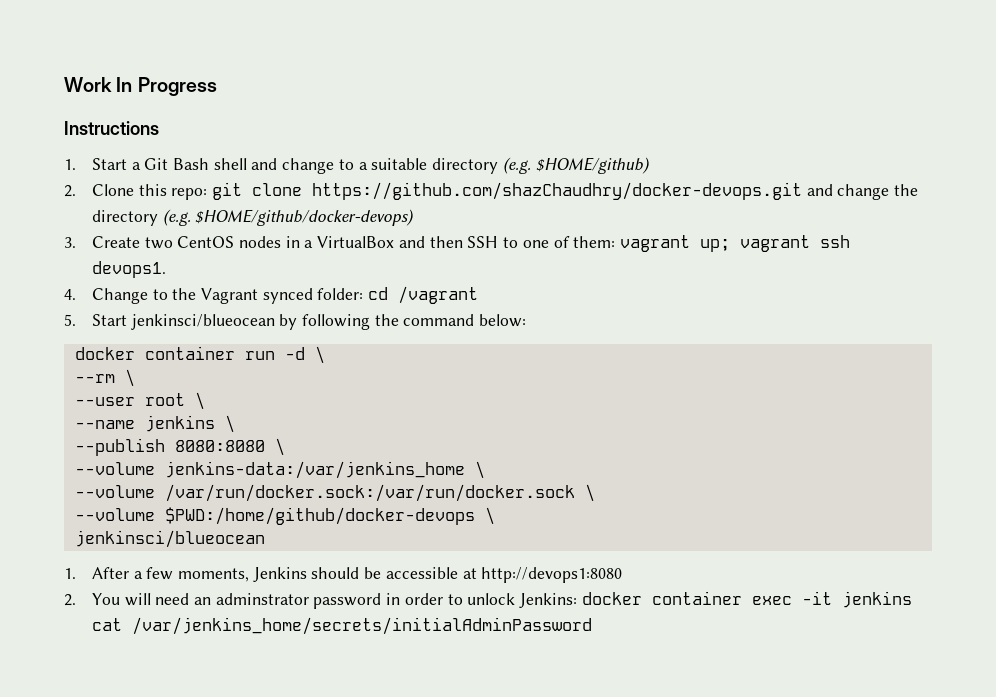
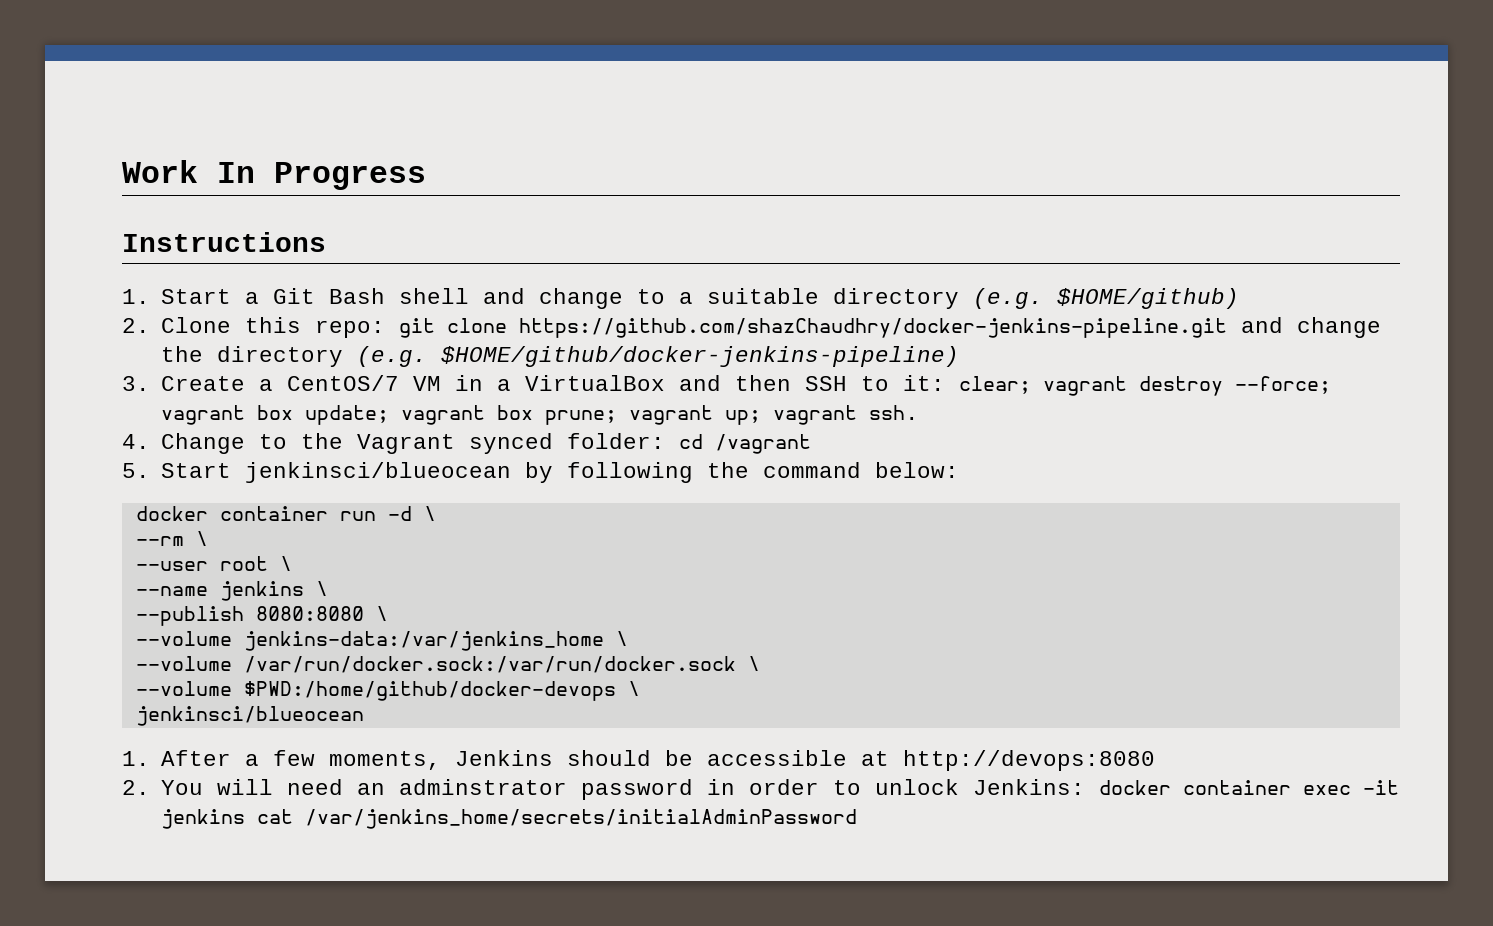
[312,182,803,200] https://github.com/shazChaudhry/docker-devops.git -> [519,318,1228,338] https://github.com/shazChaudhry/docker-jenkins-pipeline.git
[195,209,415,226] $HOME/github/docker-devops) -> [441,346,960,367] $HOME/github/docker-jenkins-pipeline)
[144,236,282,249] two CentOS nodes -> [259,375,442,391] a CentOS/7 VM
[522,236,616,248] one of them: -> [903,375,1332,396] [161,405,618,425] it: clear; vagrant destroy --force; vagrant box update; vagrant box prune;
[820,235,851,248] [91,261,166,278] ssh devops1. -> [869,405,920,420] ssh.
[481,567,623,583] http://devops1:8080 -> [903,750,1156,771] http://devops:8080

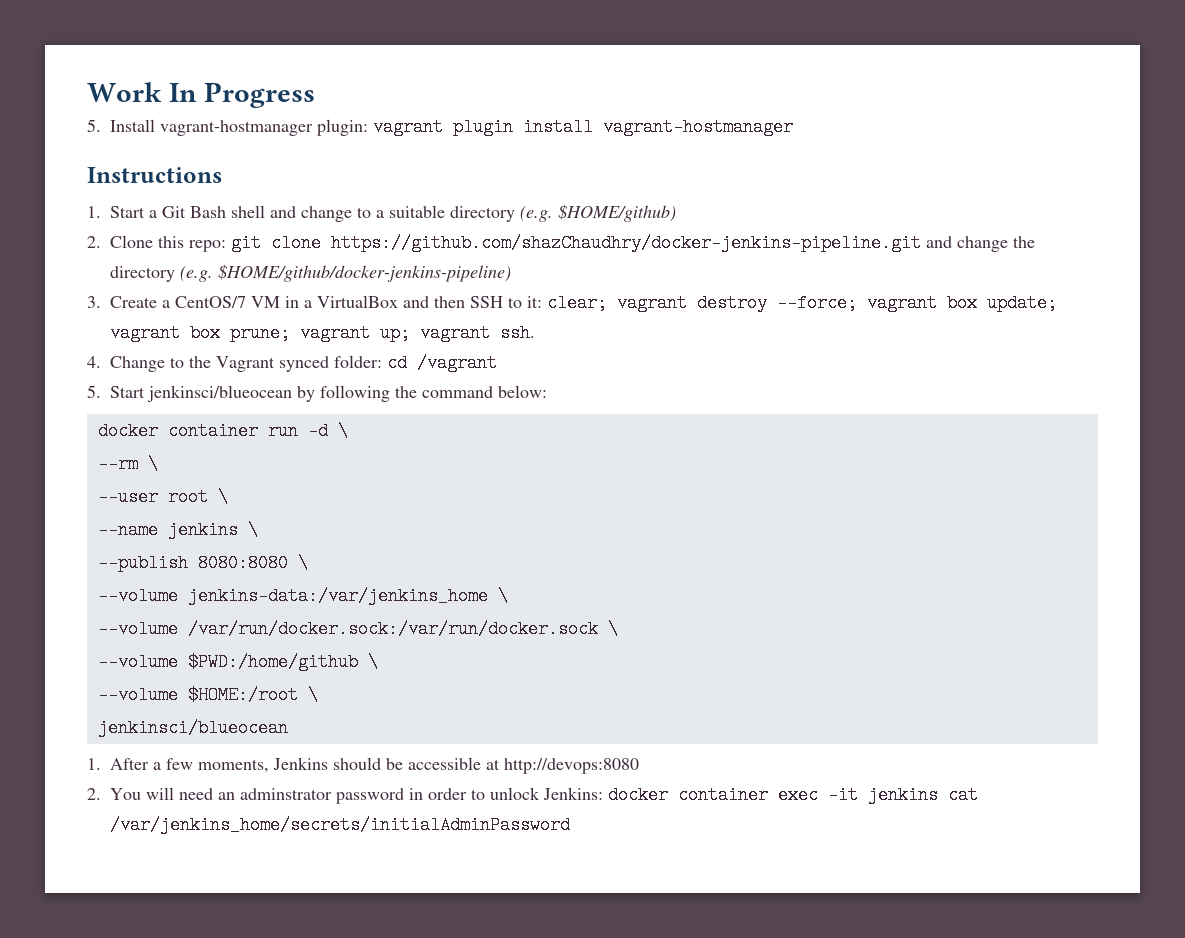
(426, 176) none -> [87,118,793,136] // 5. Install vagrant-hostmanager plugin: vagrant plugin install vagrant-hostmanager
[243,681,616,701] $PWD:/home/github/docker-devops -> [187,653,378,671] [97,686,298,704] $PWD:/home/github \ // --volume $HOME:/root

